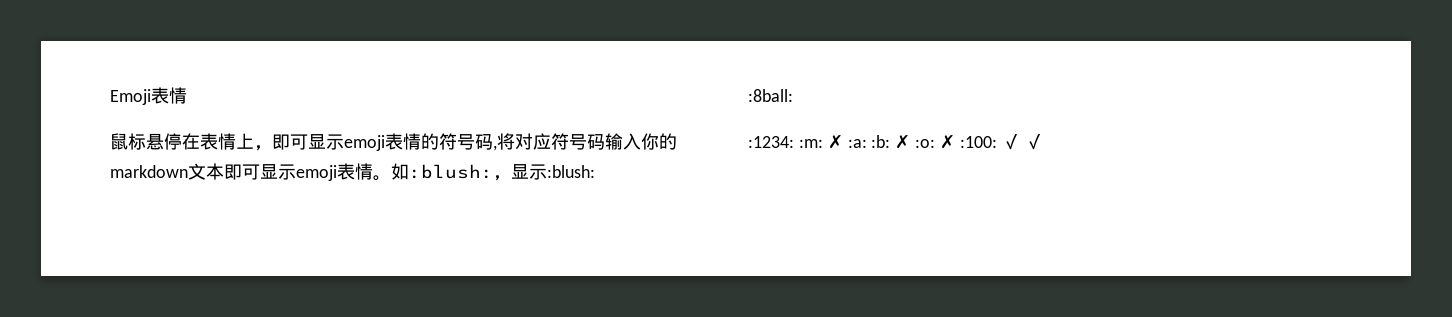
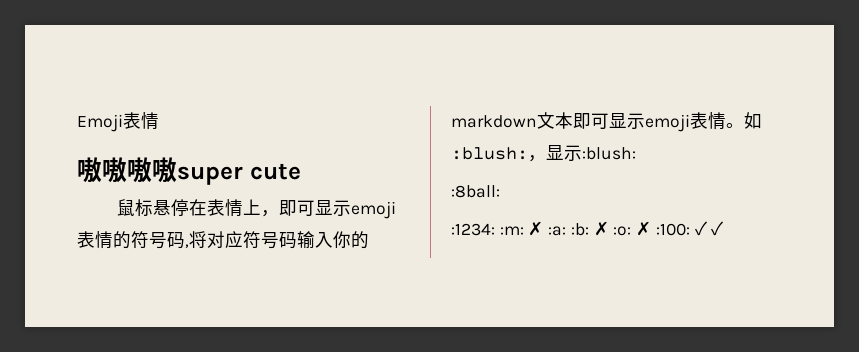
(187, 95) none -> [77,157,301,185] // 嗷嗷嗷嗷super cute

